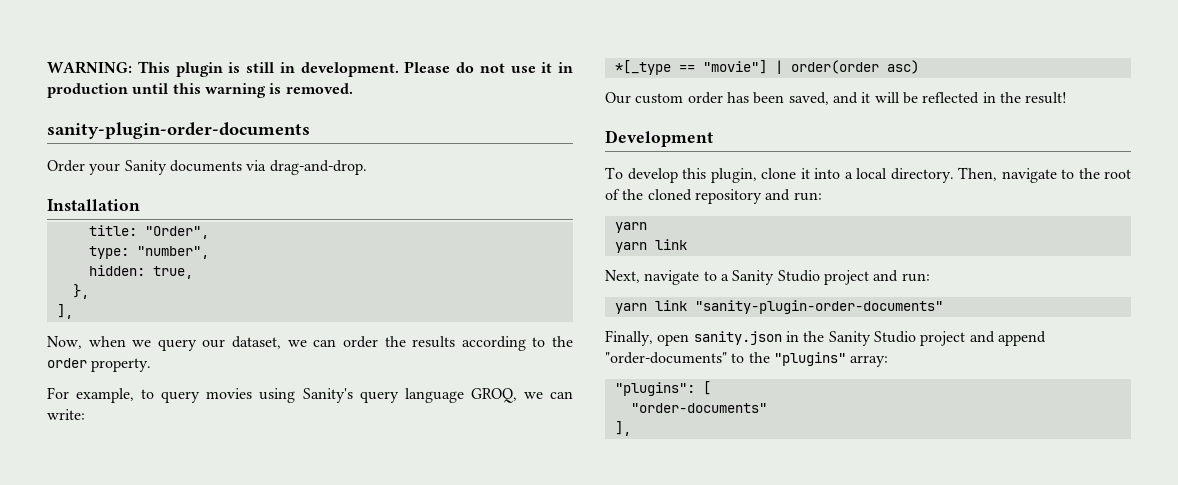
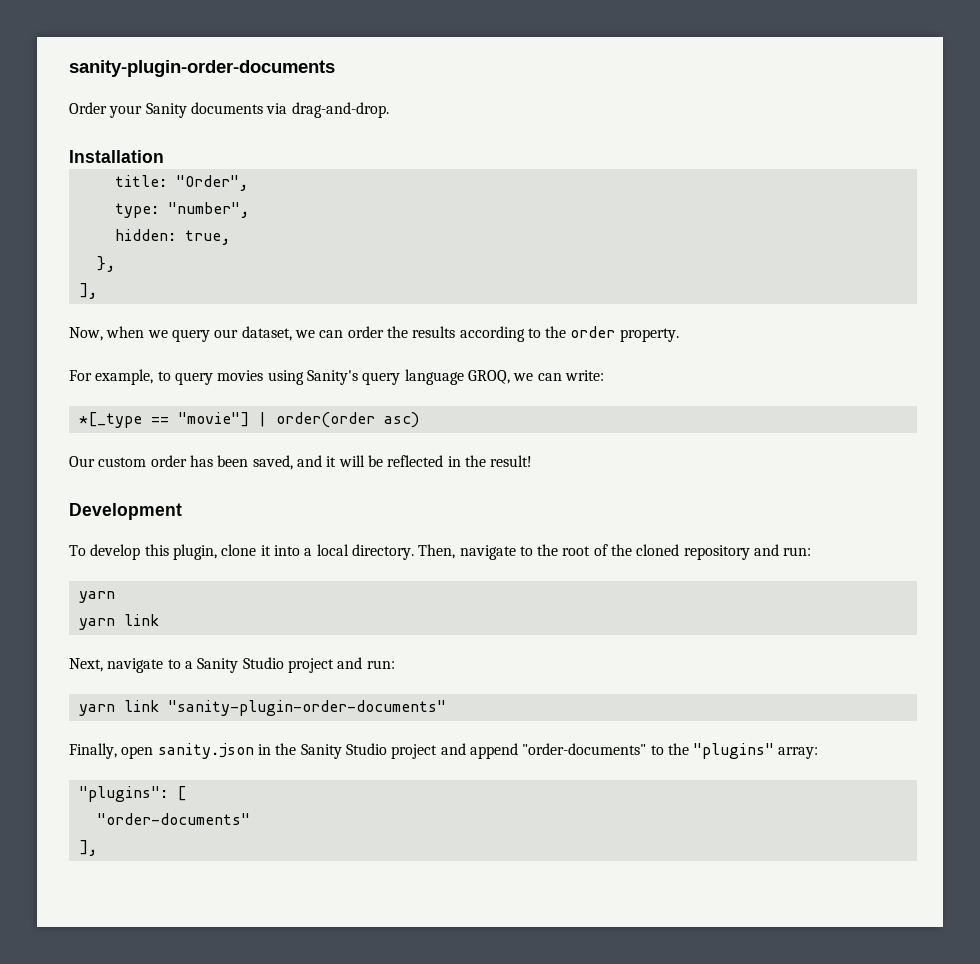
[47,61,573,77] [47,83,353,98] WARNING: This plugin is still in development. Please do not use it in production until this warning is removed. // -> (69, 68) none

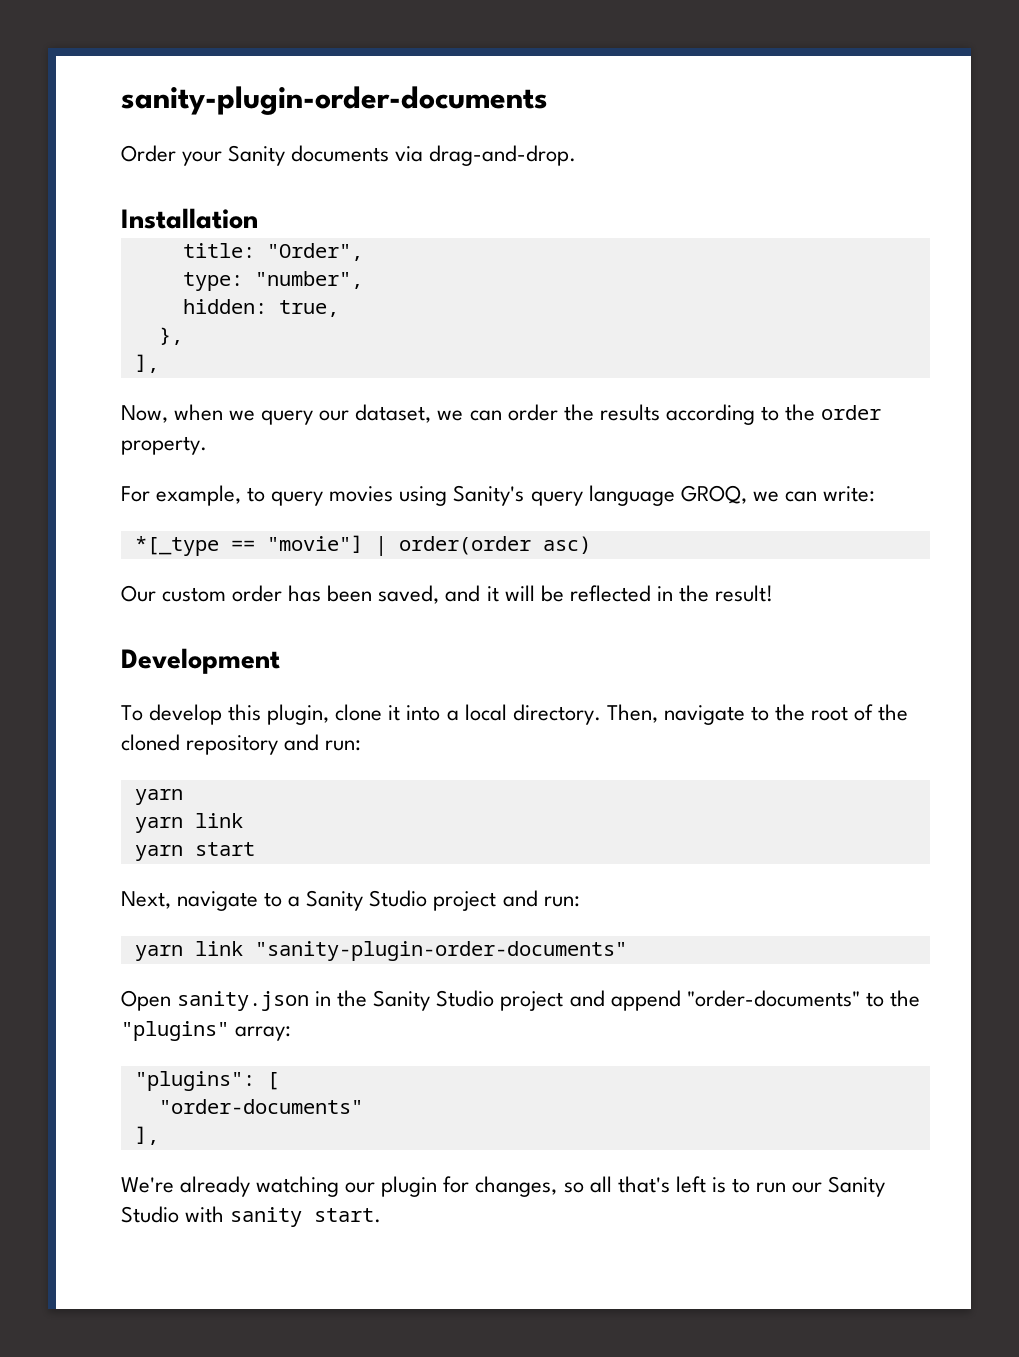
(159, 620) none -> [134,842,255,861] // yarn start
[69,743,154,759] Finally, open -> [121,990,171,1011] Open
(97, 848) none -> [121,1176,886,1197] [121,1206,382,1227] // We're already watching our plugin for changes, so all that's left is to run our Sanity Studio with sanity start.

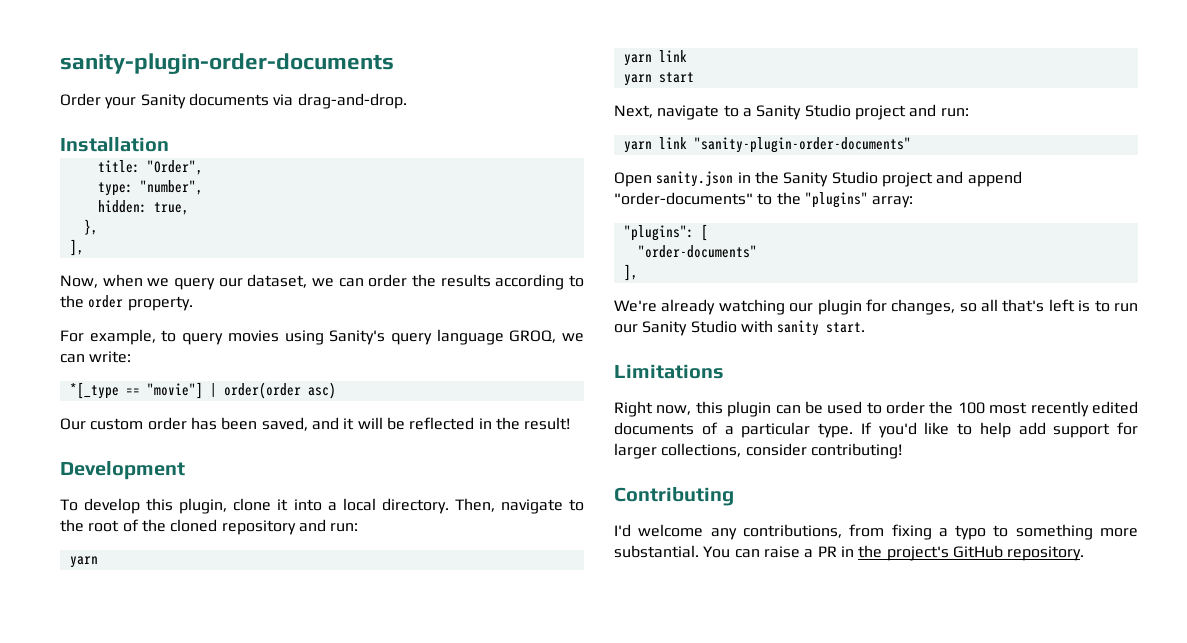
(382, 1215) none -> [614,364,724,379] [614,401,1139,417] [614,422,1138,438] [614,443,902,459] [614,487,734,506] [614,524,1138,540] [614,545,1085,561] // Limitations // Right now, this plugin can be used to order the 100 most recently edited documents of a particular type. If you'd like to help add support for larger collections, consider contributing! // Contributing // I'd welcome any contributions, from fixing a typo to something more substantial. You can raise a PR in the project's GitHub repository.

